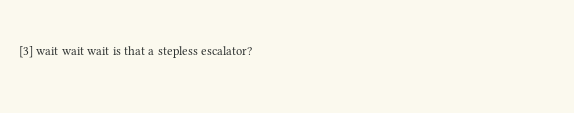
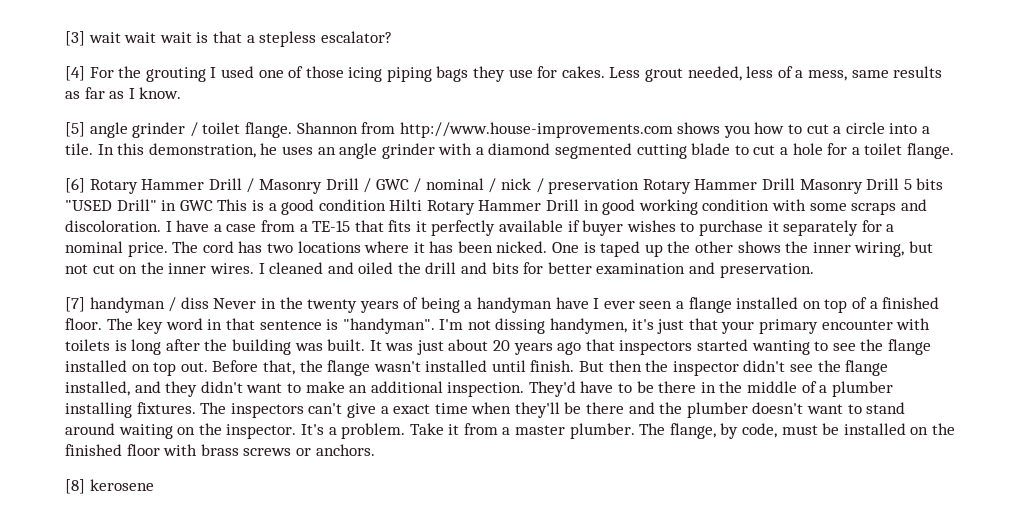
(252, 50) none -> [65,66,943,82] [65,87,182,99] [65,122,931,138] [65,143,954,159] [65,178,944,194] [65,199,927,215] [65,220,895,236] [65,241,933,257] [65,262,814,278] [65,297,940,313] [65,318,931,334] [65,339,931,355] [65,360,889,376] [65,381,893,397] [65,402,906,418] [65,423,955,439] [65,444,375,456] [65,479,154,494] // [4] For the grouting I used one of those icing piping bags they use for cakes. Less grout needed, less of a mess, same results as far as I know. // [5] angle grinder / toilet flange. Shannon from http://www.house-improvements.com shows you how to cut a circle into a tile. In this demonstration, he uses an angle grinder with a diamond segmented cutting blade to cut a hole for a toilet flange. // [6] Rotary Hammer Drill / Masonry Drill / GWC / nominal / nick / preservation Rotary Hammer Drill Masonry Drill 5 bits "USED Drill" in GWC This is a good condition Hilti Rotary Hammer Drill in good working condition with some scraps and discoloration. I have a case from a TE-15 that fits it perfectly available if buyer wishes to purchase it separately for a nominal price. The cord has two locations where it has been nicked. One is taped up the other shows the inner wiring, but not cut on the inner wires. I cleaned and oiled the drill and bits for better examination and preservation. // [7] handyman / diss Never in the twenty years of being a handyman have I ever seen a flange installed on top of a finished floor. The key word in that sentence is "handyman". I'm not dissing handymen, it's just that your primary encounter with toilets is long after the building was built. It was just about 20 years ago that inspectors started wanting to see the flange installed on top out. Before that, the flange wasn't installed until finish. But then the inspector didn't see the flange installed, and they didn't want to make an additional inspection. They'd have to be there in the middle of a plumber installing fixtures. The inspectors can't give a exact time when they'll be there and the plumber doesn't want to stand around waiting on the inspector. It's a problem. Take it from a master plumber. The flange, by code, must be installed on the finished floor with brass screws or anchors. // [8] kerosene

